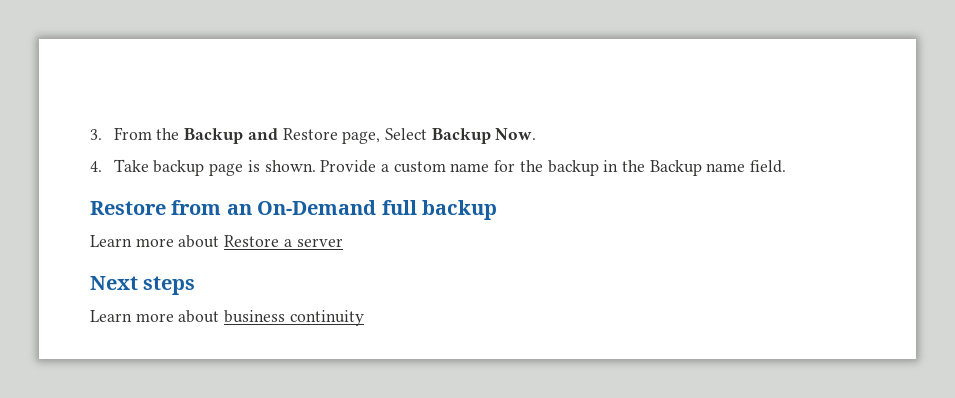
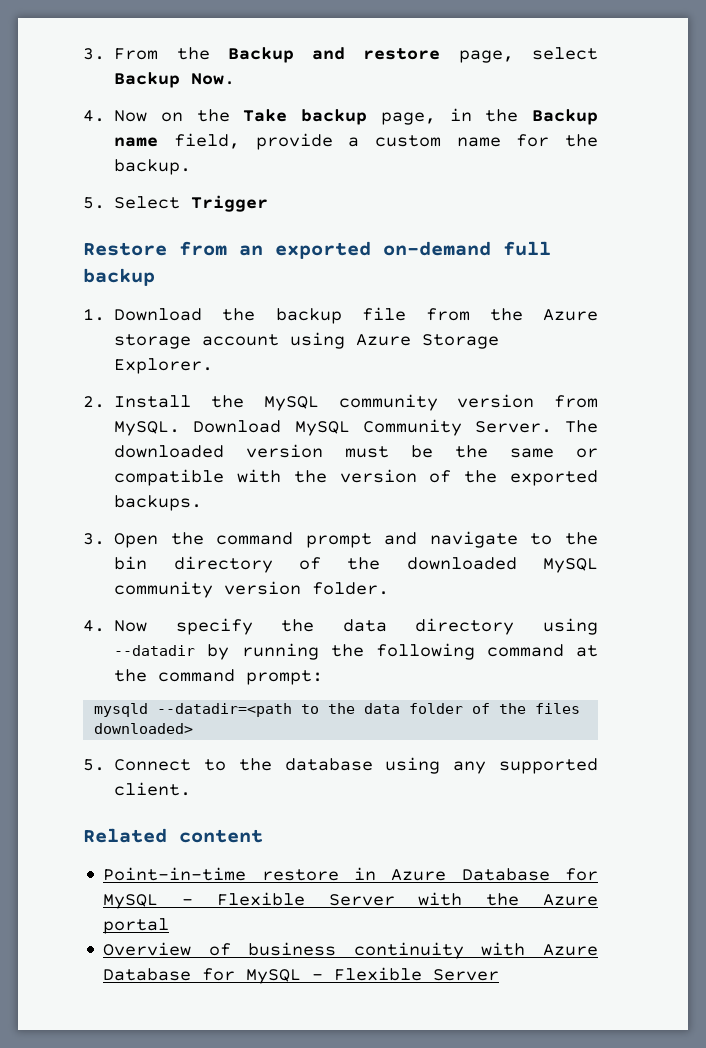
[282,128,427,144] Restore page, Select -> [363,47,598,63] restore page, select
[113,159,377,176] Take backup page is shown. Provide -> [114,108,598,125] [114,133,333,150] Now on the Take backup page, in the Backup name field, provide
[547,160,787,176] backup in the Backup name field. -> [114,159,192,175] [83,195,269,212] backup. // 5. Select Trigger
[257,200,377,215] On-Demand -> [275,241,491,259] exported on-demand
[90,235,343,248] [90,276,196,295] [90,310,364,326] Learn more about Restore a server // Next steps // Learn more about business continuity -> [83,307,598,324] [114,332,500,349] [114,358,214,374] [83,394,598,411] [114,419,598,436] [114,444,598,458] [114,469,598,486] [114,495,203,511] [83,531,598,548] [114,556,598,573] [114,581,390,598] [83,618,598,635] [114,643,598,660] [114,669,324,685] [94,703,581,717] [94,723,194,734] [83,757,598,774] [114,782,192,796] [83,828,263,843] [103,867,598,881] [103,892,598,909] [103,918,170,934] [103,942,598,959] [103,967,500,984] 1. Download the backup file from the Azure storage account using Azure Storage Explorer. // 2. Install the MySQL community version from MySQL. Download MySQL Community Server. The downloaded version must be the same or compatible with the version of the exported backups. // 3. Open the command prompt and navigate to the bin directory of the downloaded MySQL community version folder. // 4. Now specify the data directory using --datadir by running the following command at the command prompt: // mysqld --datadir=<path to the data folder of the files downloaded> // 5. Connect to the database using any supported client. // Related content // Point-in-time restore in Azure Database for MySQL - Flexible Server with the Azure portal // Overview of business continuity with Azure Database for MySQL - Flexible Server

